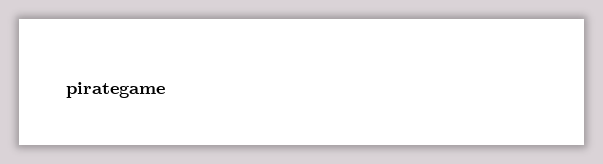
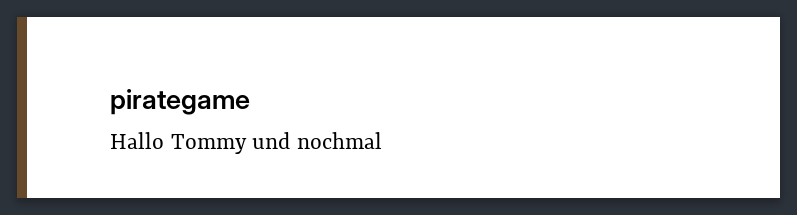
(165, 90) none -> [110,132,382,154] // Hallo Tommy und nochmal

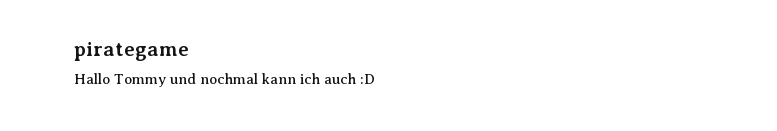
(382, 140) none -> [261,73,375,84] kann ich auch :D

